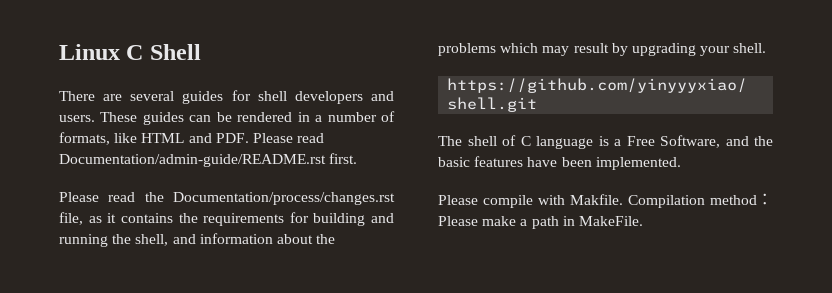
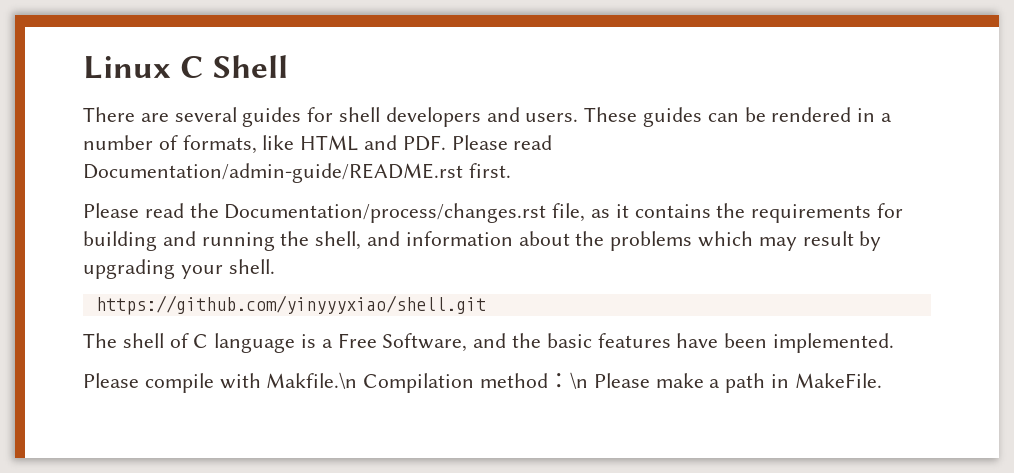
[570,194,623,205] Makfile. -> [266,372,358,389] Makfile.\n
(773, 199) none -> [570,372,589,389] \n

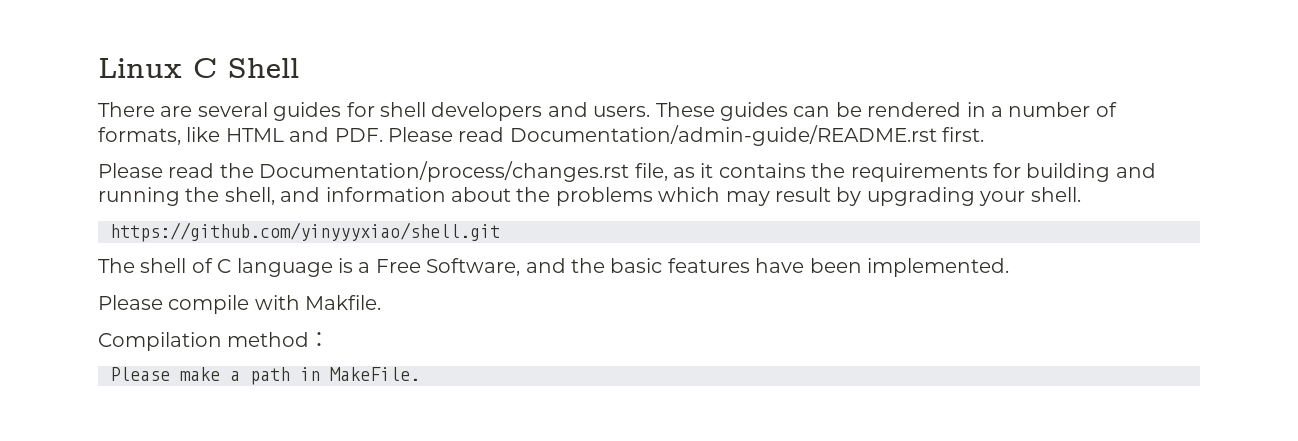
[266,372,358,389] Makfile.\n -> [305,295,382,310] Makfile. //
[570,372,589,389] \n -> (330, 339) //

